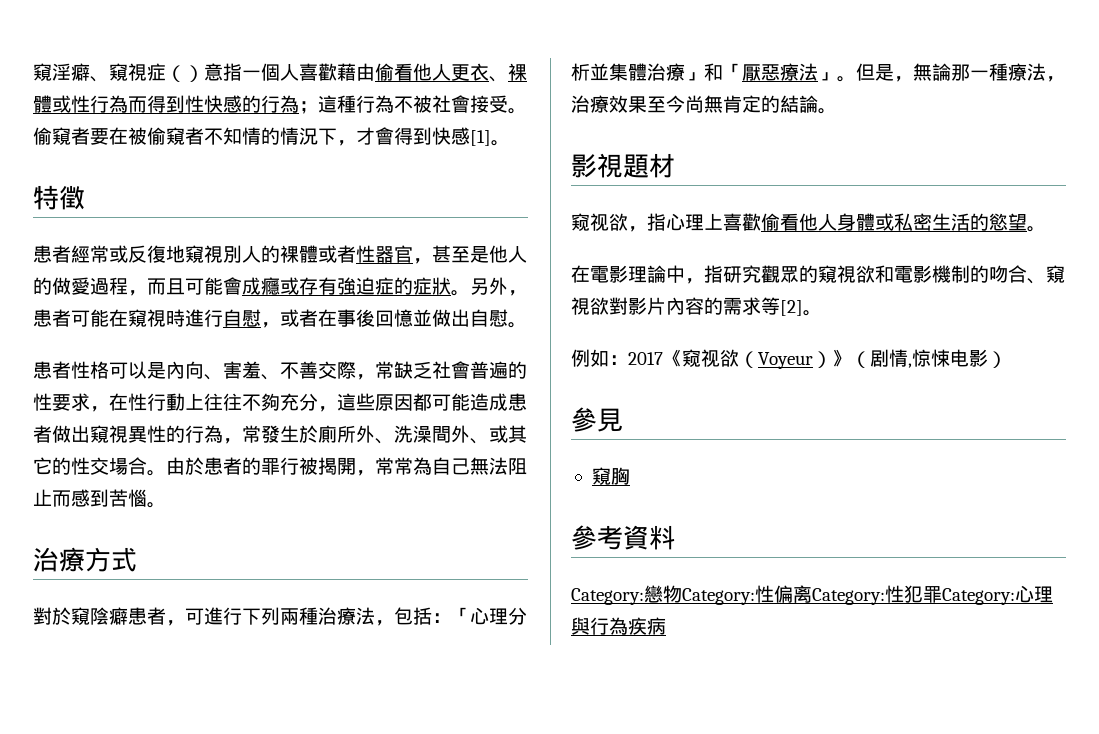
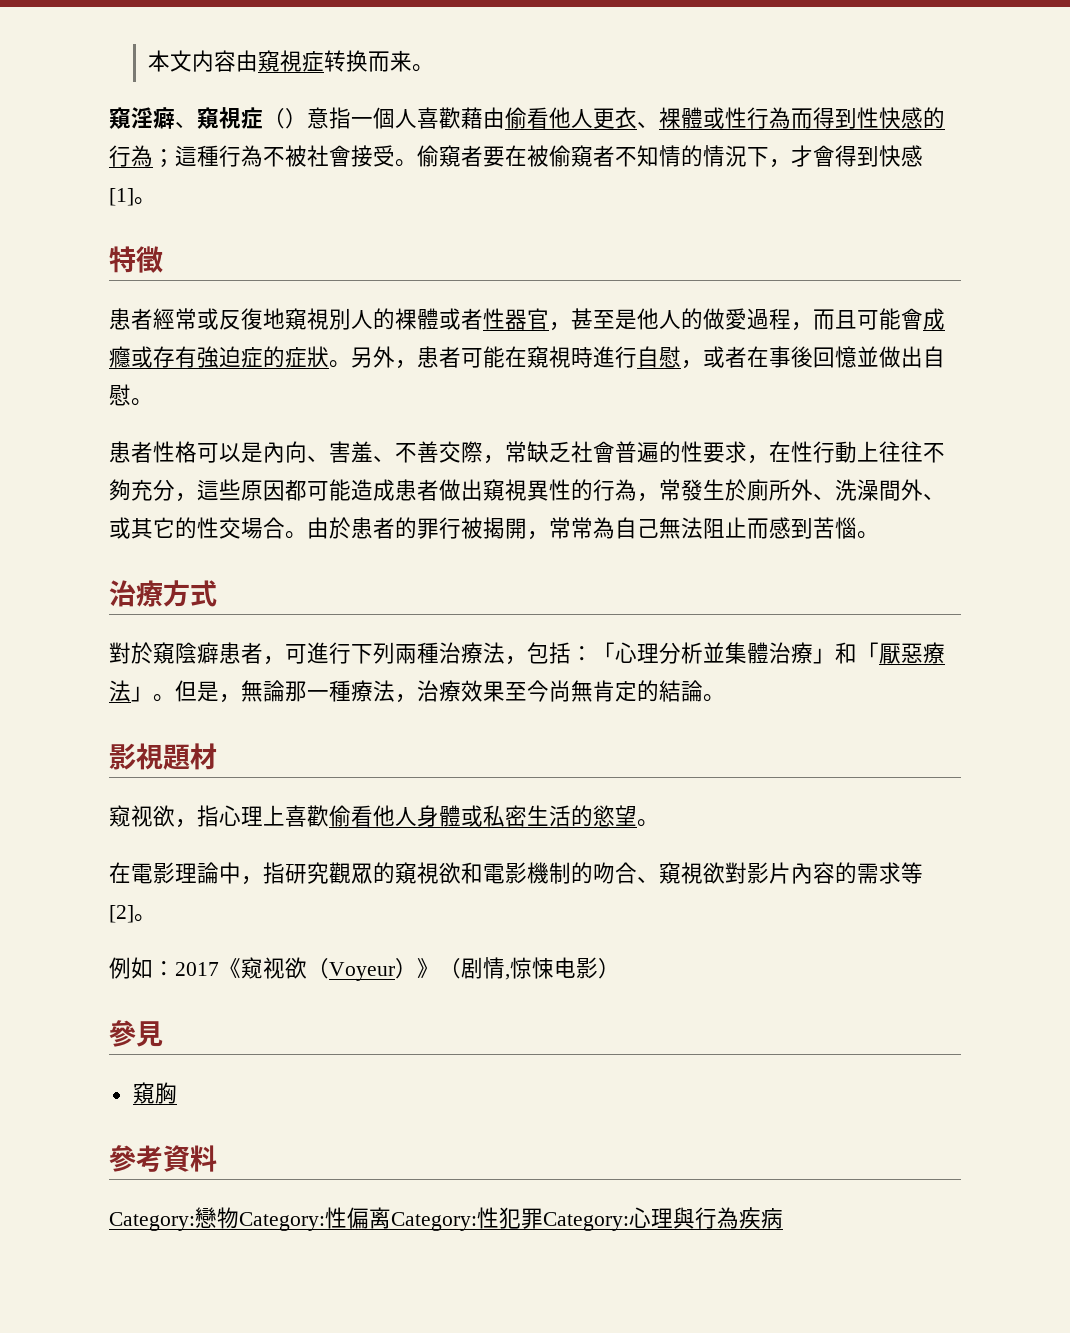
(33, 72) none -> [148,50,435,72] 本文内容由窺視症转换而来。 //

